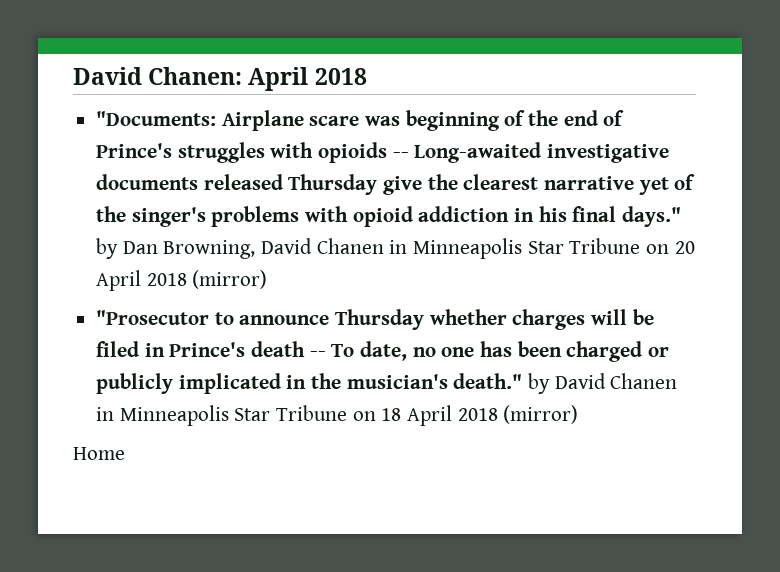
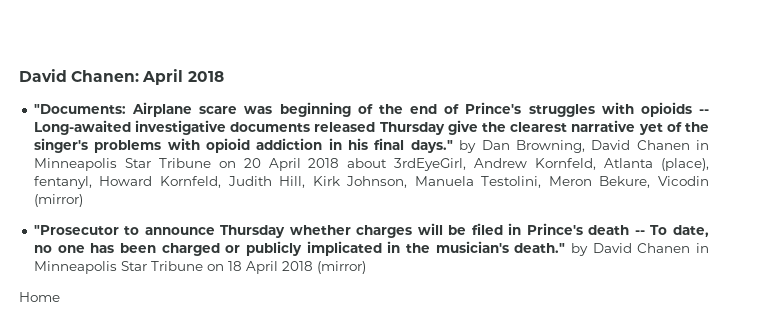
(187, 279) none -> [347,158,709,171] [33,176,709,189] about 3rdEyeGirl, Andrew Kornfeld, Atlanta (place), fentanyl, Howard Kornfeld, Judith Hill, Kirk Johnson, Manuela Testolini, Meron Bekure, Vicodin

